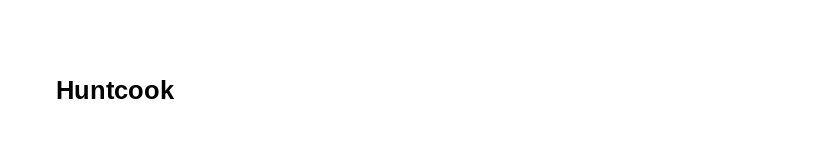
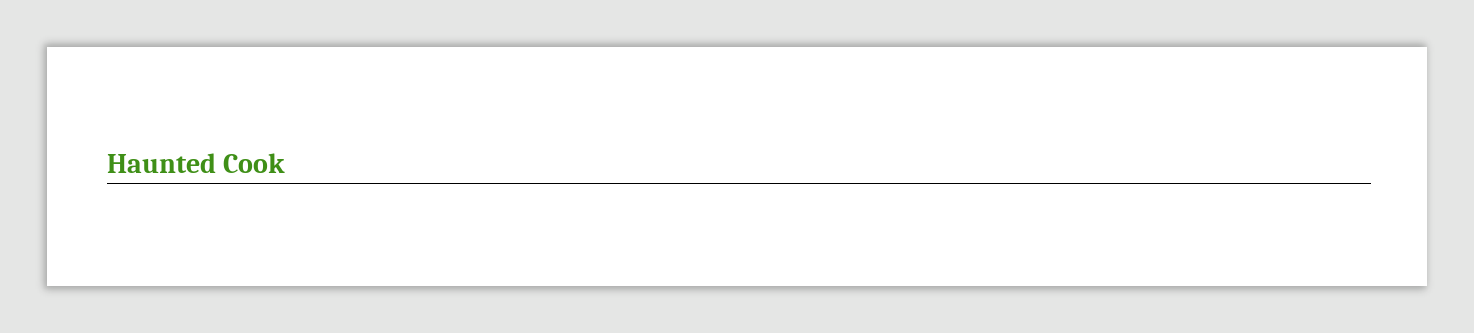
[56,80,175,99] Huntcook -> [107,153,286,173] Haunted Cook

